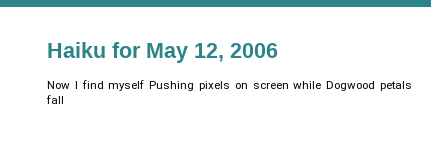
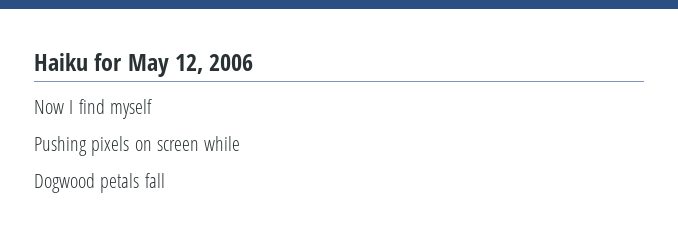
(145, 85) none -> (152, 109) //
(322, 85) none -> (241, 143) //

